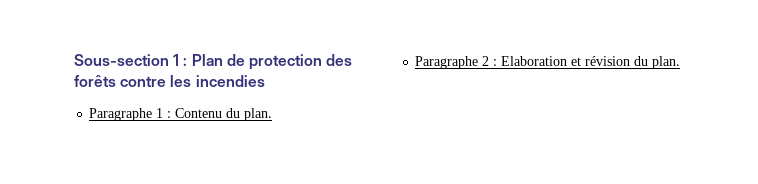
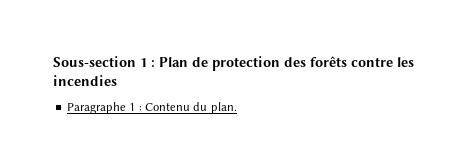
[415,56,681,69] // Paragraphe 2 : Elaboration et révision du plan. -> (237, 108) none

